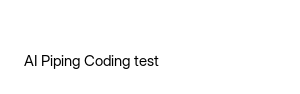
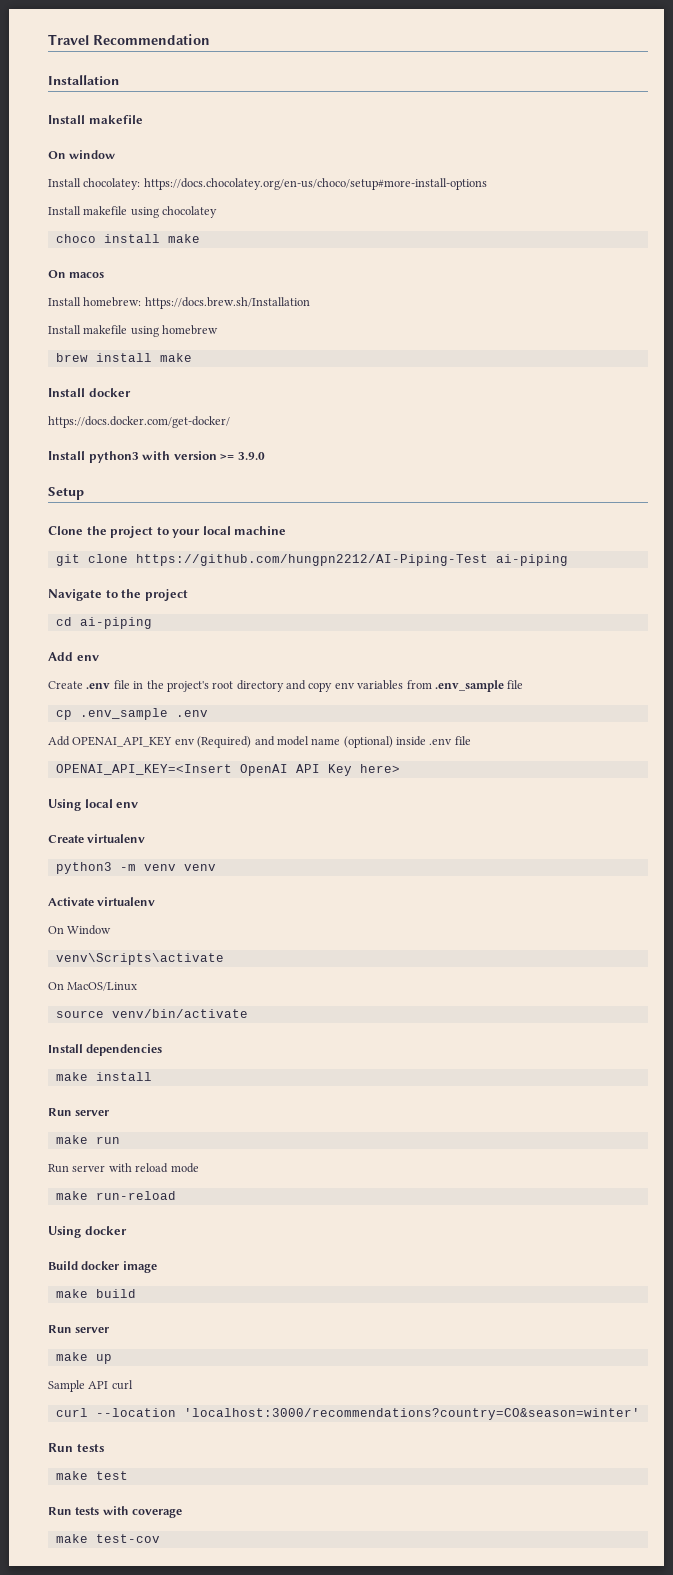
[24,55,160,69] AI Piping Coding test -> [48,34,210,45] [48,75,119,85] [48,115,143,124] [48,150,116,159] [48,178,487,190] [48,206,218,218] [55,234,200,243] [48,270,105,278] [48,297,310,309] [48,325,219,337] [55,353,192,362] [48,388,131,397] [48,416,230,428] [48,451,265,463] [48,487,84,500] [48,526,287,538] [55,554,568,566] [48,589,188,601] [55,617,152,629] [48,652,99,661] [48,680,524,692] [55,708,208,720] [48,736,471,748] [55,764,400,776] [48,799,139,811] [48,834,146,843] [55,862,216,874] [48,897,156,906] [48,925,112,935] [55,953,224,965] [48,982,138,991] [55,1009,248,1018] [48,1044,163,1056] [55,1072,152,1081] [48,1108,110,1116] [55,1135,120,1144] [48,1163,199,1173] [55,1191,176,1200] [48,1226,127,1238] [48,1261,157,1273] [55,1289,136,1298] [48,1325,110,1333] [55,1352,112,1364] [48,1380,133,1392] [55,1408,640,1420] [48,1443,104,1452] [55,1471,128,1480] [48,1506,183,1518] [55,1534,160,1543] Travel Recommendation // Installation // Install makefile // On window // Install chocolatey: https://docs.chocolatey.org/en-us/choco/setup#more-install-options // Install makefile using chocolatey // choco install make // On macos // Install homebrew: https://docs.brew.sh/Installation // Install makefile using homebrew // brew install make // Install docker // https://docs.docker.com/get-docker/ // Install python3 with version >= 3.9.0 // Setup // Clone the project to your local machine // git clone https://github.com/hungpn2212/AI-Piping-Test ai-piping // Navigate to the project // cd ai-piping // Add env // Create .env file in the project's root directory and copy env variables from .env_sample file // cp .env_sample .env // Add OPENAI_API_KEY env (Required) and model name (optional) inside .env file // OPENAI_API_KEY=<Insert OpenAI API Key here> // Using local env // Create virtualenv // python3 -m venv venv // Activate virtualenv // On Window // venv\Scripts\activate // On MacOS/Linux // source venv/bin/activate // Install dependencies // make install // Run server // make run // Run server with reload mode // make run-reload // Using docker // Build docker image // make build // Run server // make up // Sample API curl // curl --location 'localhost:3000/recommendations?country=CO&season=winter' // Run tests // make test // Run tests with coverage // make test-cov

